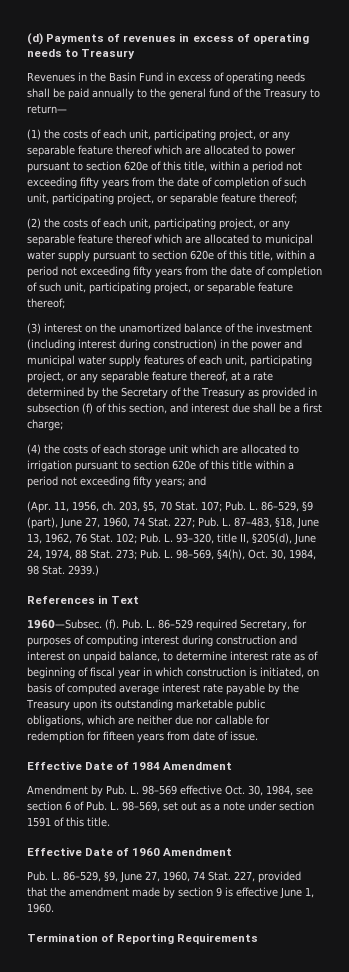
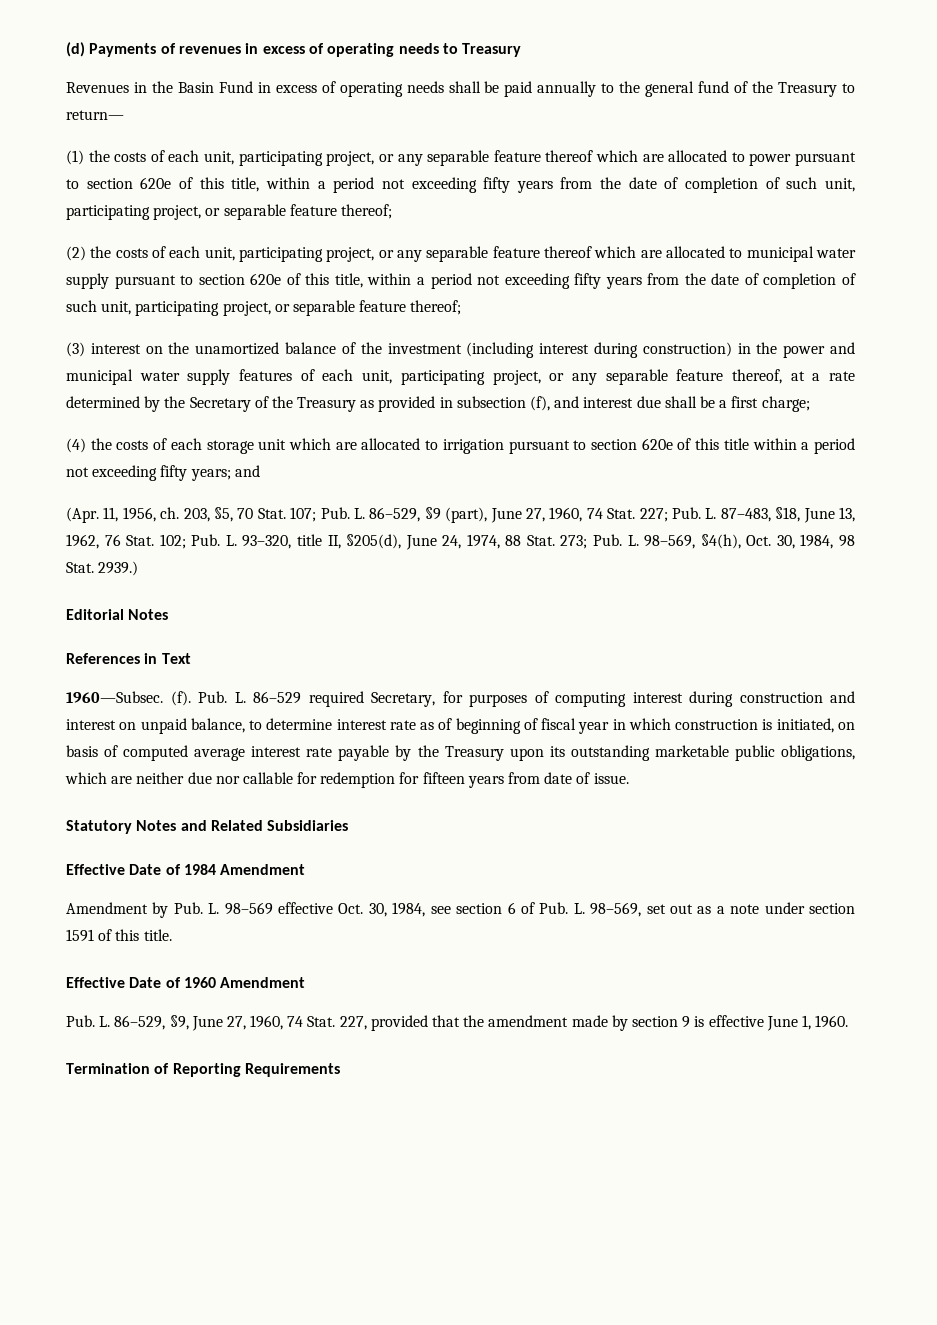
[82,403,167,414] (f) of this section, -> [530,396,551,411] (f),
(99, 570) none -> [66,609,169,620] // Editorial Notes
(258, 736) none -> [66,820,349,834] // Statutory Notes and Related Subsidiaries

